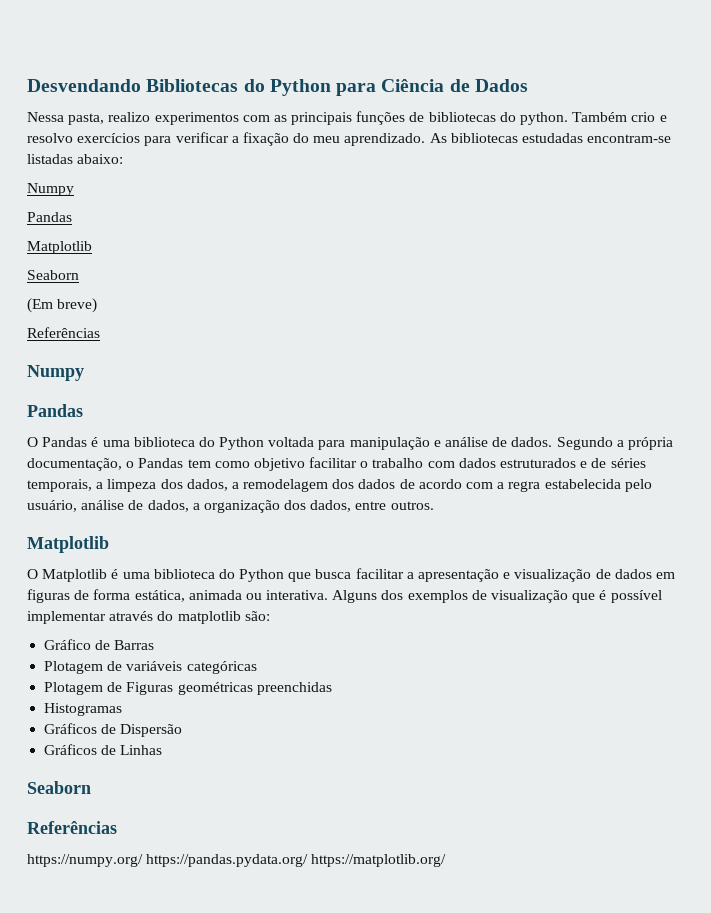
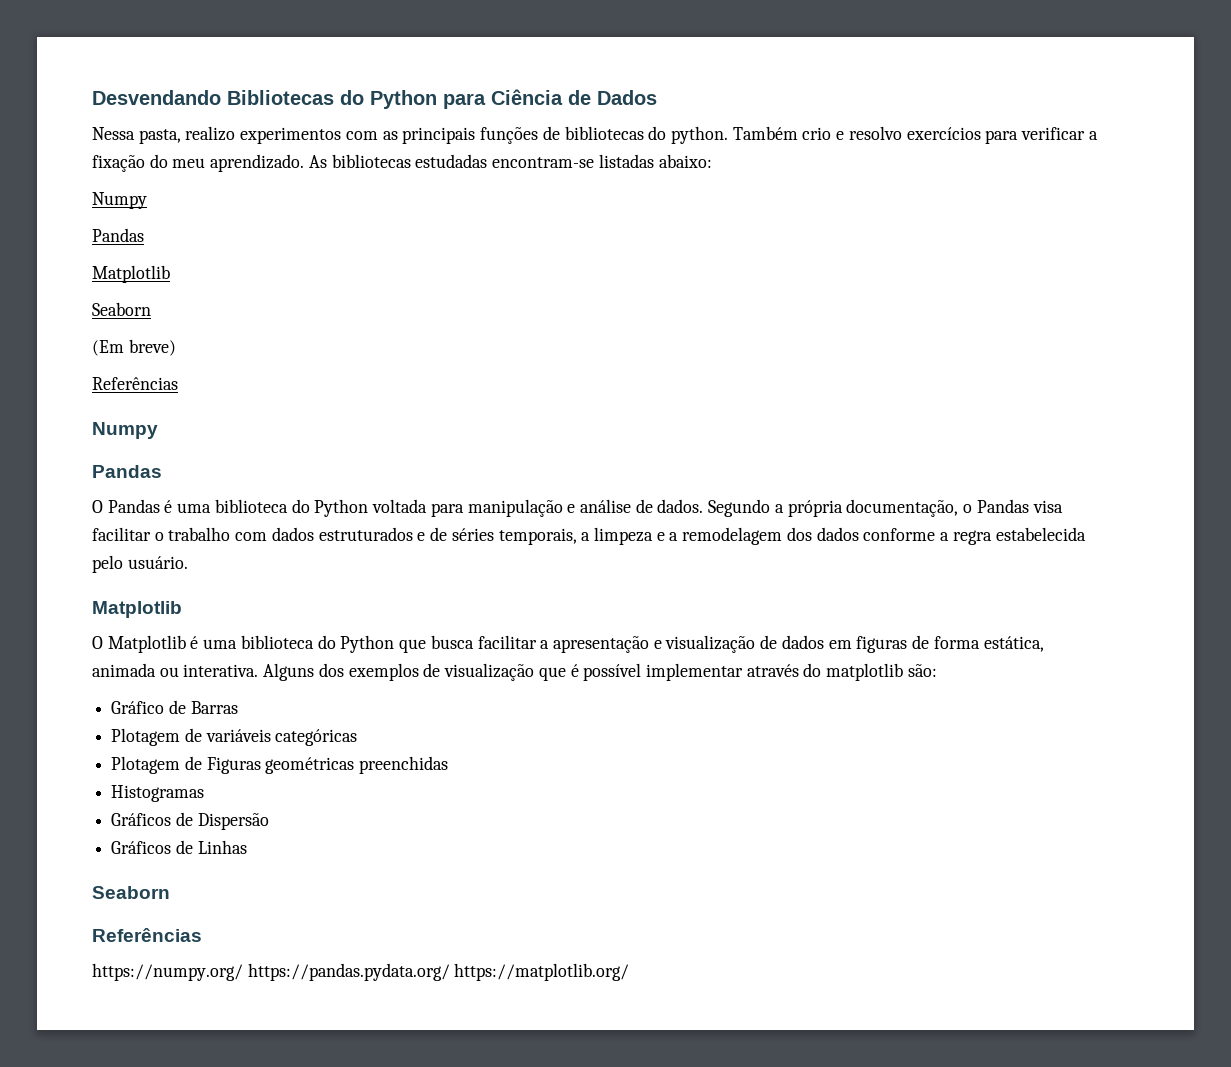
[187,458,305,471] tem como objetivo -> [1032,500,1063,513] visa
[160,479,228,491] dos dados, -> [656,532,665,541] e
[399,479,494,489] de acordo com -> [863,528,936,541] conforme
[27,500,434,513] usuário, análise de dados, a organização dos dados, entre outros. -> [127,556,188,569] usuário.

